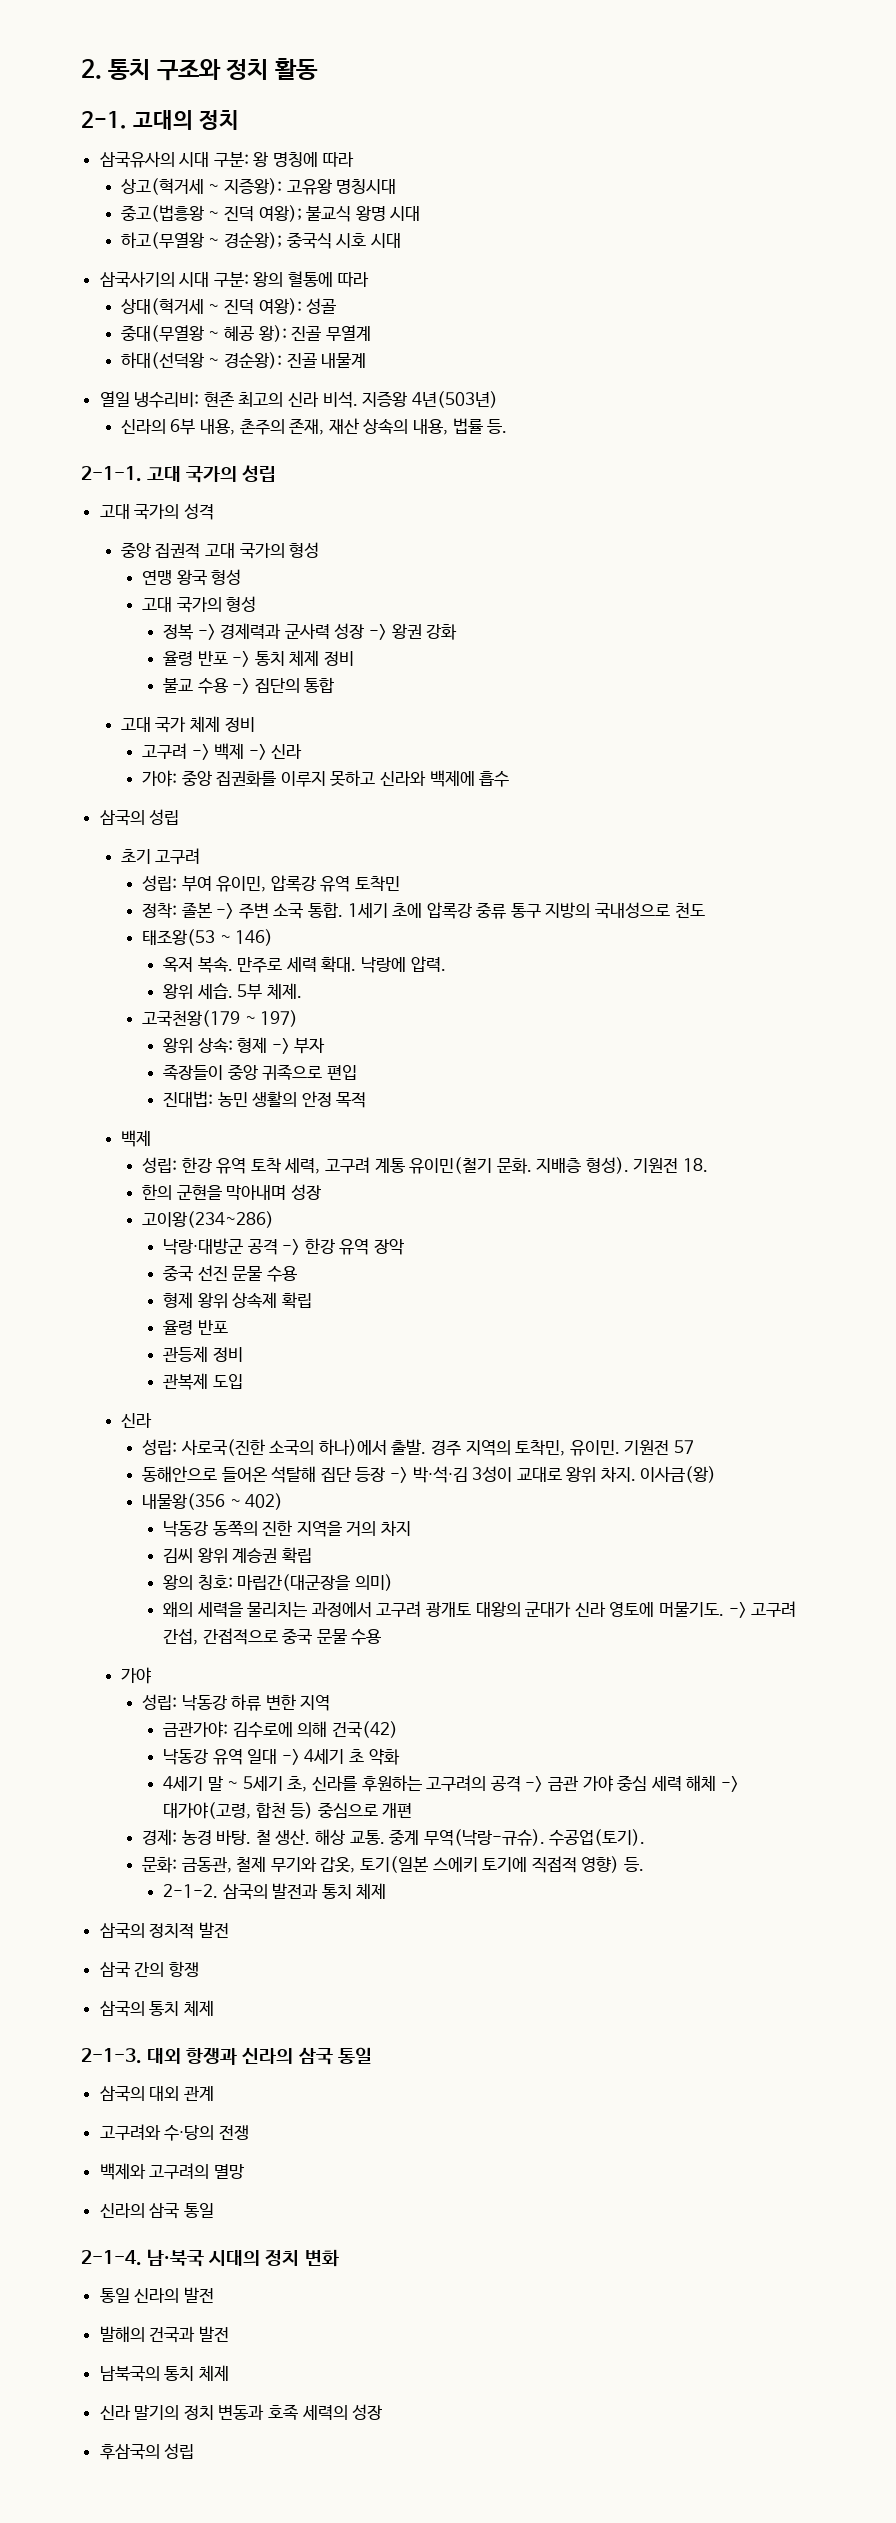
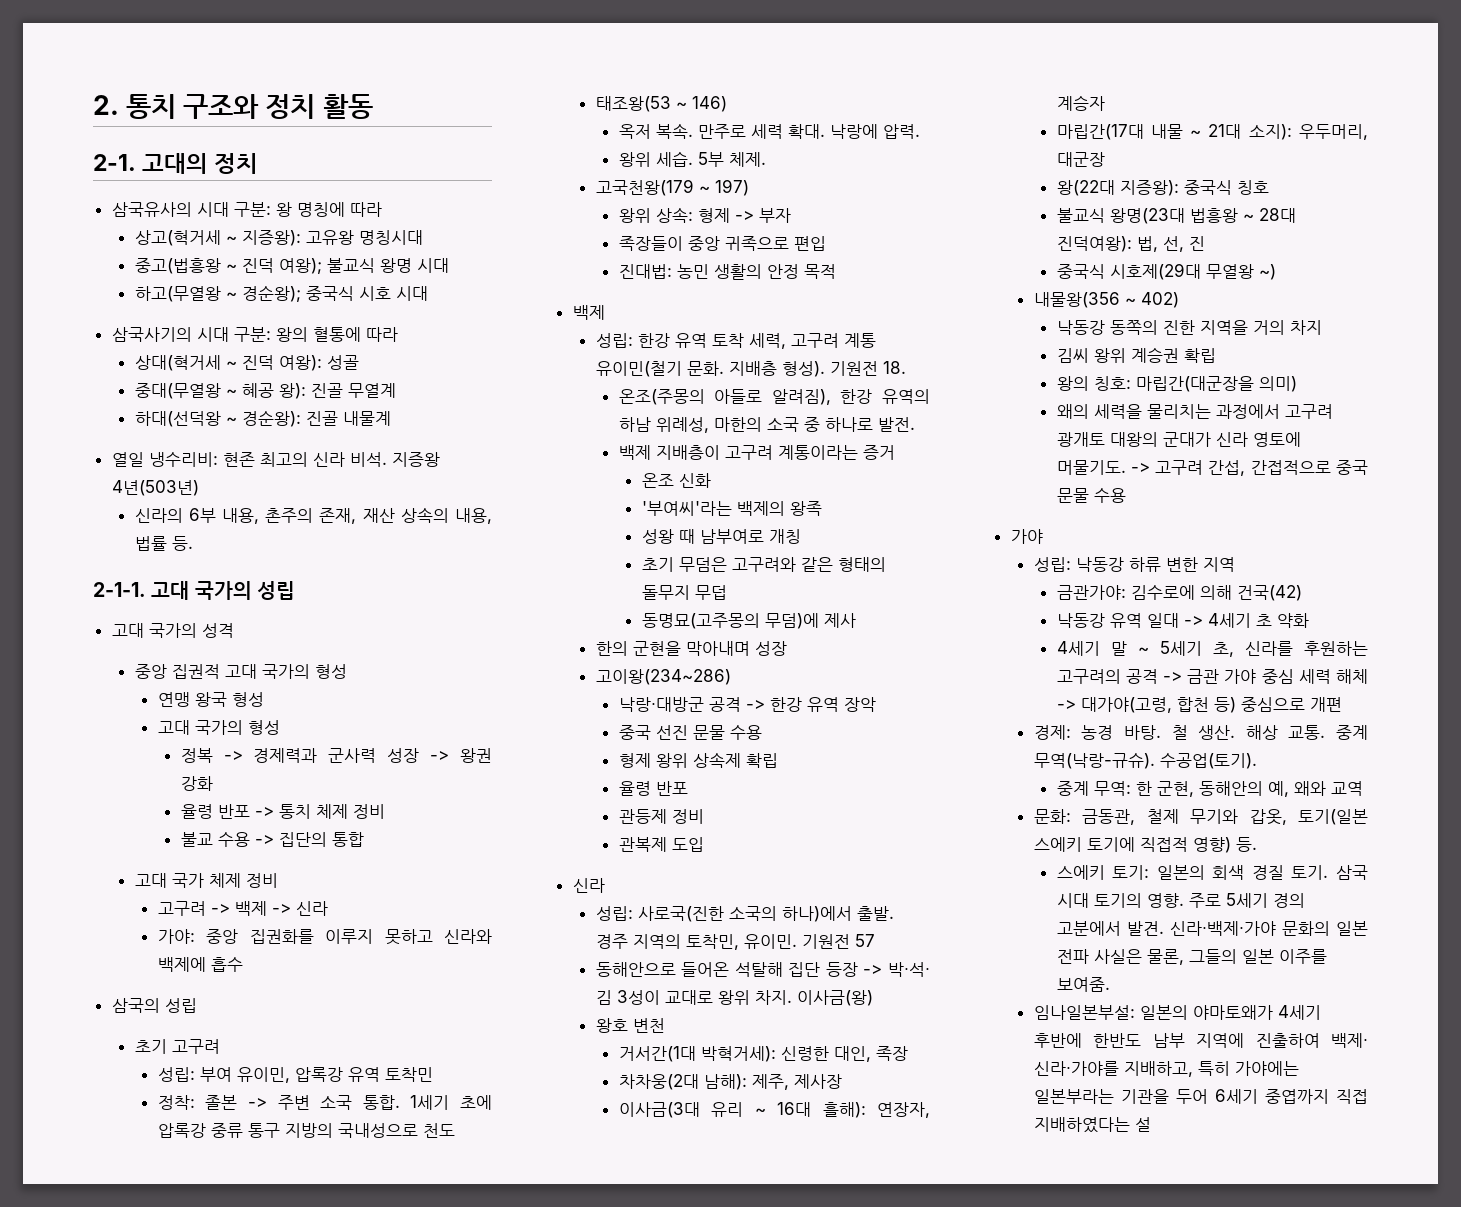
(709, 1165) none -> [618,389,930,405] [618,417,915,433] [618,445,895,460] [641,473,711,488] [641,501,822,516] [641,529,801,544] [641,557,886,572] [641,585,727,600] [641,613,856,629] // 온조(주몽의 아들로 알려짐), 한강 유역의 하남 위례성, 마한의 소국 중 하나로 발전. // 백제 지배층이 고구려 계통이라는 증거 // 온조 신화 // '부여씨'라는 백제의 왕족 // 성왕 때 남부여로 개칭 // 초기 무덤은 고구려와 같은 형태의 돌무지 무덥 // 동명묘(고주몽의 무덤)에 제사
(717, 1474) none -> [595,1018,665,1033] [618,1046,908,1062] [618,1074,842,1090] [618,1102,930,1118] [1056,95,1105,111] [1056,124,1368,140] [1056,152,1105,167] [1056,180,1269,196] [1056,208,1296,224] [1056,236,1205,252] [1056,263,1276,280] // 왕호 변천 // 거서간(1대 박혁거세): 신령한 대인, 족장 // 차차웅(2대 남해): 제주, 제사장 // 이사금(3대 유리 ~ 16대 흘해): 연장자, 계승자 // 마립간(17대 내물 ~ 21대 소지): 우두머리, 대군장 // 왕(22대 지증왕): 중국식 칭호 // 불교식 왕명(23대 법흥왕 ~ 28대 진덕여왕): 법, 선, 진 // 중국식 시호제(29대 무열왕 ~)
(646, 1837) none -> [1056,781,1363,797] // 중계 무역: 한 군현, 동해안의 예, 왜와 교역
[163,1883,387,1900] [99,1922,229,1939] [99,1961,199,1978] [99,2000,214,2017] [81,2047,372,2065] [99,2086,214,2102] [99,2124,249,2141] [99,2163,244,2180] [99,2203,214,2219] [81,2249,339,2267] [99,2287,214,2303] [99,2326,229,2343] [99,2365,229,2382] [99,2404,383,2420] [99,2443,195,2460] 2-1-2. 삼국의 발전과 통치 체제 // 삼국의 정치적 발전 // 삼국 간의 항쟁 // 삼국의 통치 체제 // 2-1-3. 대외 항쟁과 신라의 삼국 통일 // 삼국의 대외 관계 // 고구려와 수・당의 전쟁 // 백제와 고구려의 멸망 // 신라의 삼국 통일 // 2-1-4. 남・북국 시대의 정치 변화 // 통일 신라의 발전 // 발해의 건국과 발전 // 남북국의 통치 체제 // 신라 말기의 정치 변동과 호족 세력의 성장 // 후삼국의 성립 -> [1056,865,1368,880] [1056,893,1305,908] [1056,921,1368,936] [1056,949,1327,965] [1056,977,1110,992] [1033,1005,1321,1020] [1033,1033,1368,1048] [1033,1061,1299,1077] [1033,1089,1368,1104] [1033,1117,1151,1133] 스에키 토기: 일본의 회색 경질 토기. 삼국 시대 토기의 영향. 주로 5세기 경의 고분에서 발견. 신라・백제・가야 문화의 일본 전파 사실은 물론, 그들의 일본 이주를 보여줌. // 임나일본부설: 일본의 야마토왜가 4세기 후반에 한반도 남부 지역에 진출하여 백제・신라・가야를 지배하고, 특히 가야에는 일본부라는 기관을 두어 6세기 중엽까지 직접 지배하였다는 설

